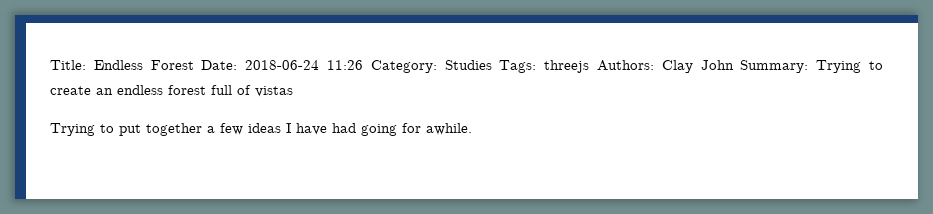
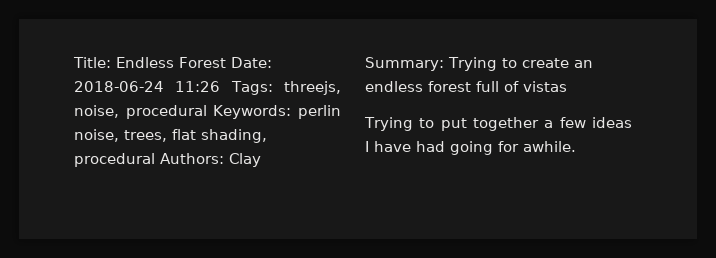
[370,60,590,73] Category: Studies Tags: threejs -> [230,81,341,95] [74,105,341,119] [74,129,267,143] [74,153,155,167] Tags: threejs, noise, procedural Keywords: perlin noise, trees, flat shading, procedural
[700,60,734,70] John -> (261, 160) none

